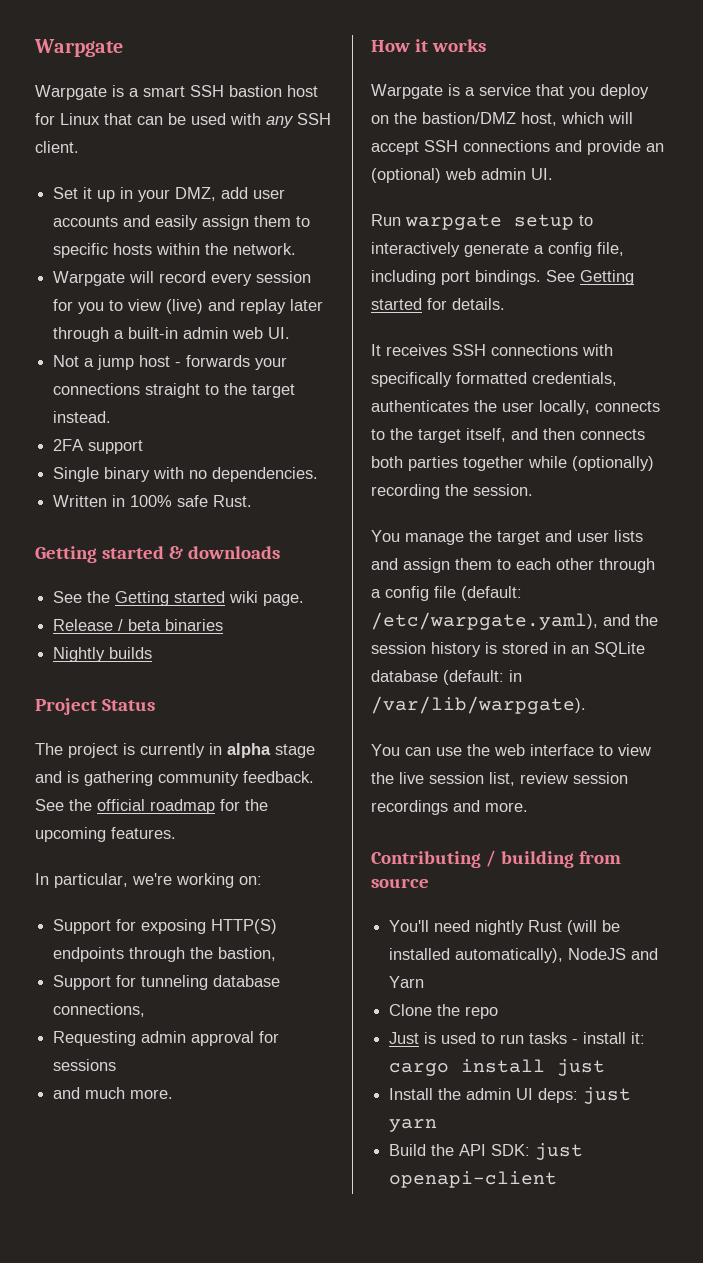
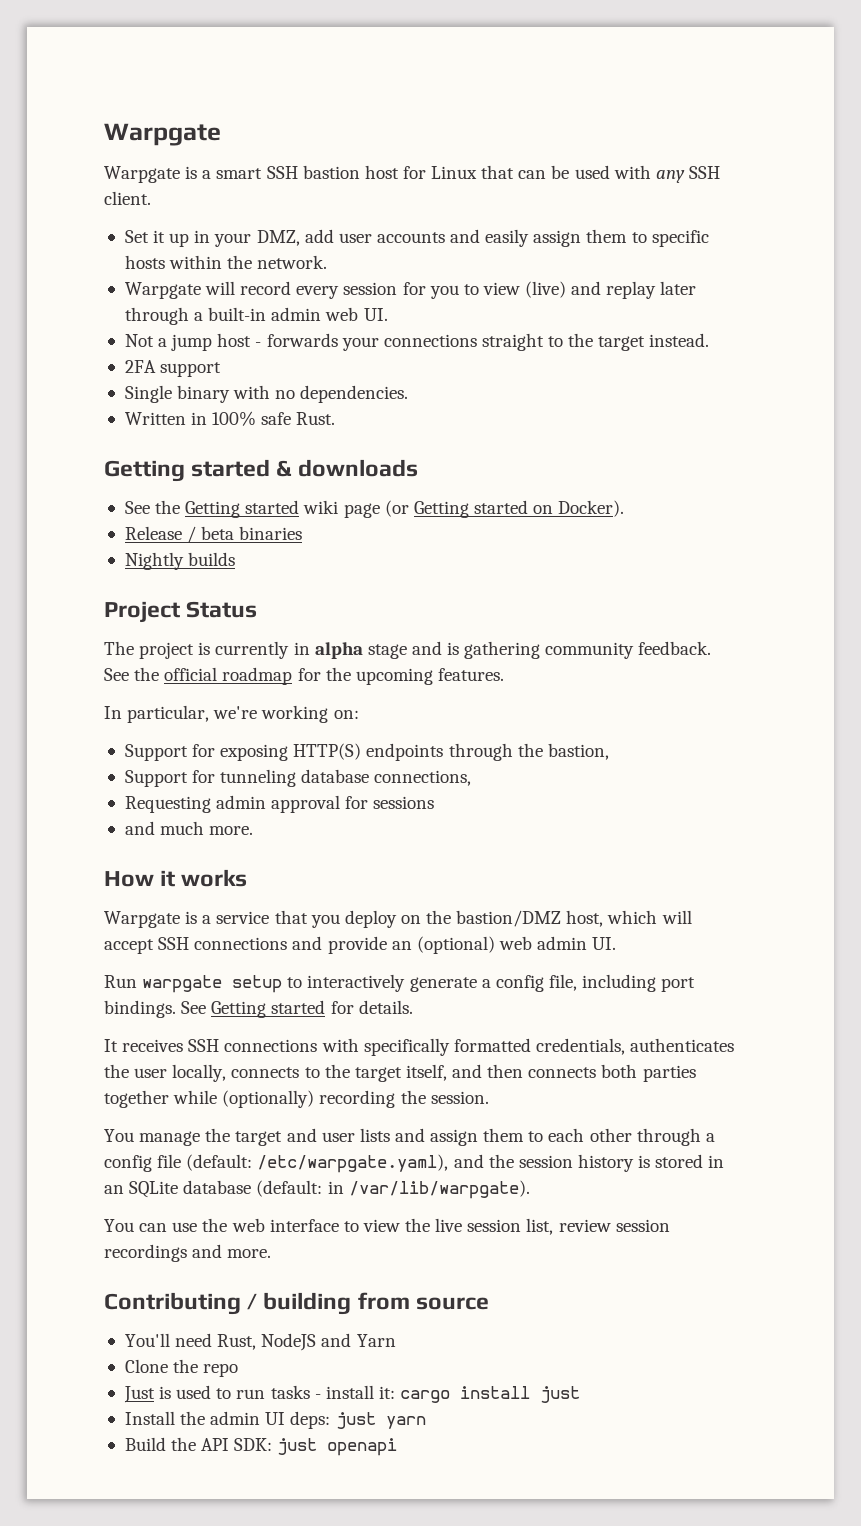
[263,594,305,606] page. -> [343,500,625,518] page (or Getting started on Docker).
[475,920,621,935] [389,948,564,963] nightly Rust (will be installed automatically), -> [217,1334,257,1350] Rust,
[389,1171,558,1188] openapi-client -> [327,1438,398,1456] openapi

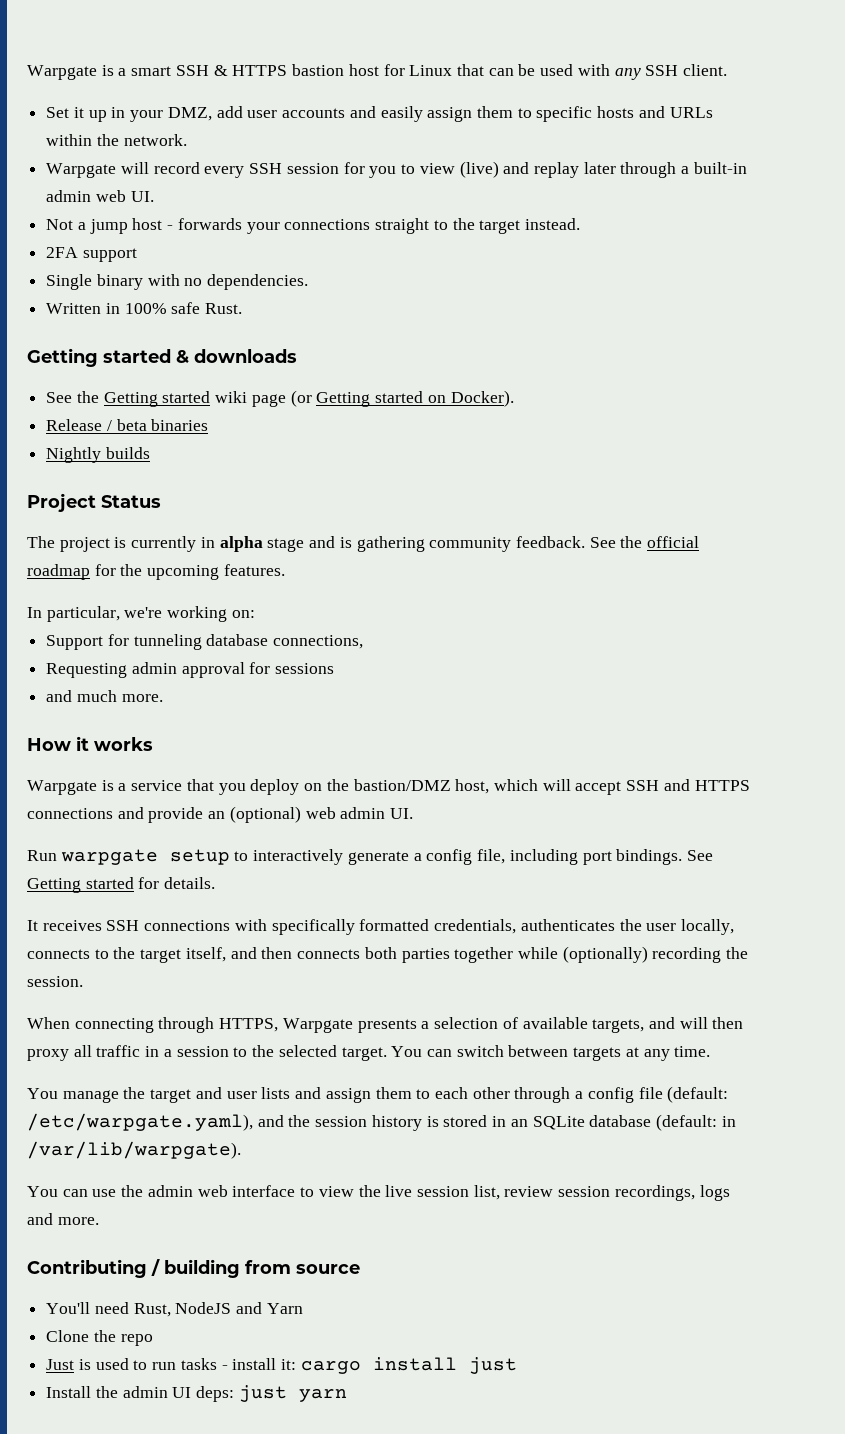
[104,123,221,146] [104,166,180,183] Warpgate // Warpgate -> [27,65,97,80] Warpgate
(298, 172) none -> [213,65,288,76] & HTTPS
(165, 262) none -> [638,106,713,118] and URLs
(340, 292) none -> [249,163,283,174] SSH
[124,743,609,761] // Support for exposing HTTP(S) endpoints through the bastion, -> (255, 614) none
(190, 943) none -> [663,779,750,791] and HTTPS
(489, 1097) none -> [27,1017,744,1033] [27,1045,711,1061] // When connecting through HTTPS, Warpgate presents a selection of available targets, and will then proxy all traffic in a session to the selected target. You can switch between targets at any time.
(228, 1225) none -> [147,1185,193,1197] admin
[104,1244,187,1262] recordings -> [614,1185,730,1201] recordings, logs
[124,1437,398,1456] // Build the API SDK: just openapi -> (347, 1395) none

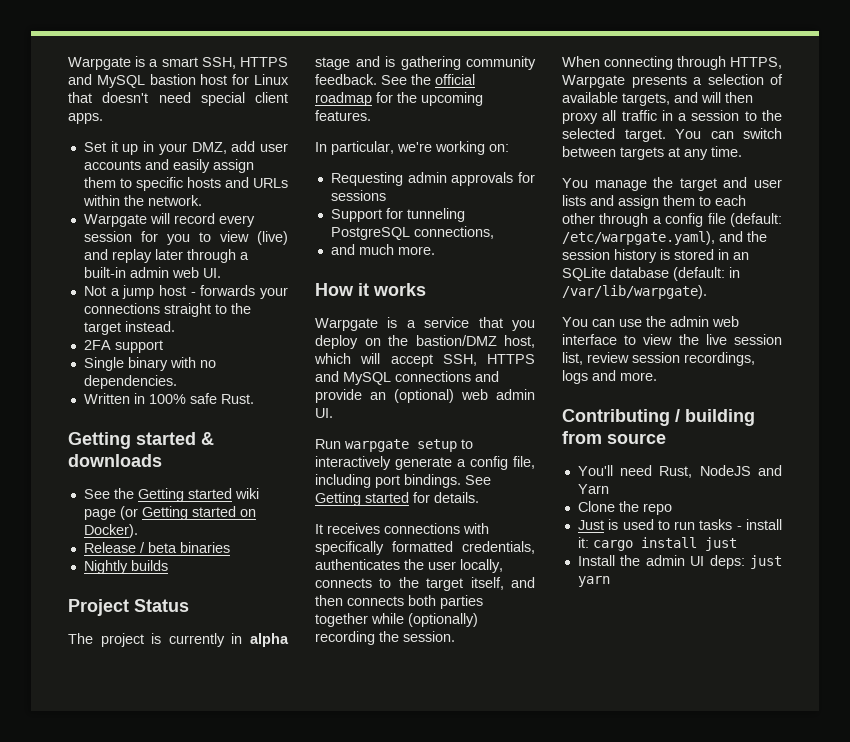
[175,65,288,76] SSH & HTTPS -> [201,57,288,69] [68,74,145,88] SSH, HTTPS and MySQL
[488,64,728,80] can be used with any SSH client. -> [102,92,288,106] [68,113,103,124] doesn't need special client apps.
[249,163,283,174] SSH -> (255, 221) none
(255, 614) none -> [330,172,535,186] [330,190,386,201] // Requesting admin approvals for sessions
[206,634,269,646] database -> [330,227,410,240] PostgreSQL
[46,662,335,678] // Requesting admin approval for sessions -> (494, 232) none
[626,779,750,791] SSH and HTTPS -> [442,354,535,366] [315,371,391,385] SSH, HTTPS and MySQL
[106,920,140,931] SSH -> (380, 528) none

